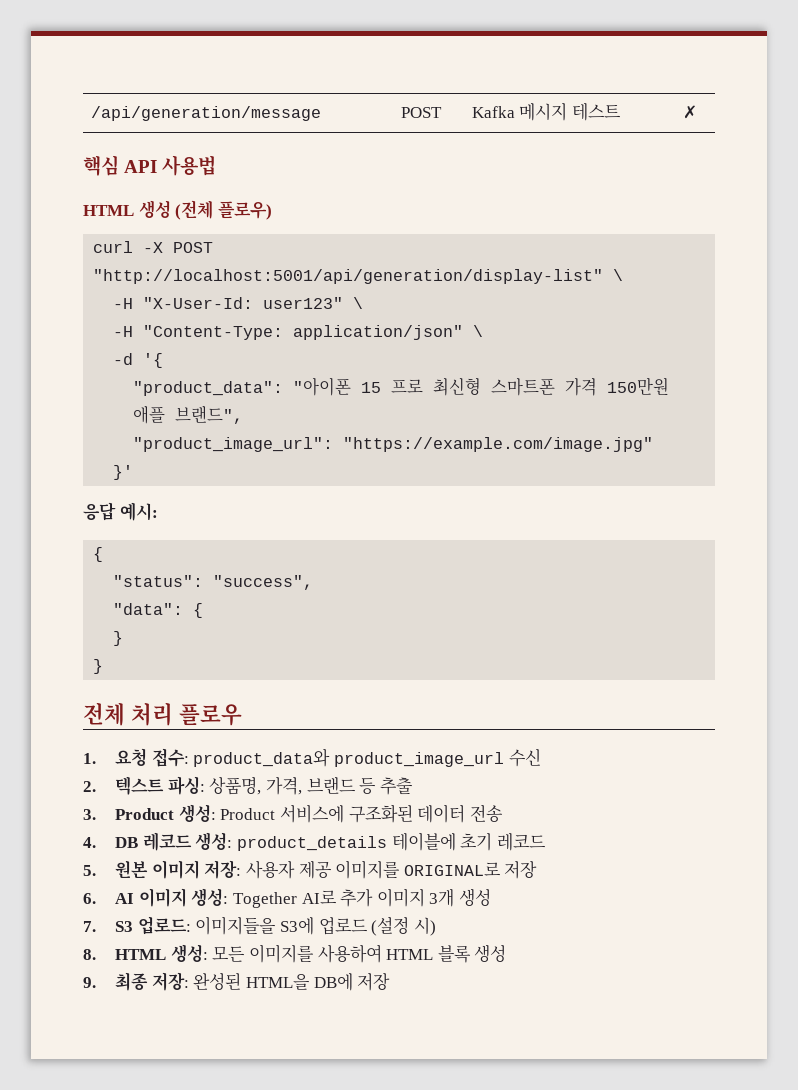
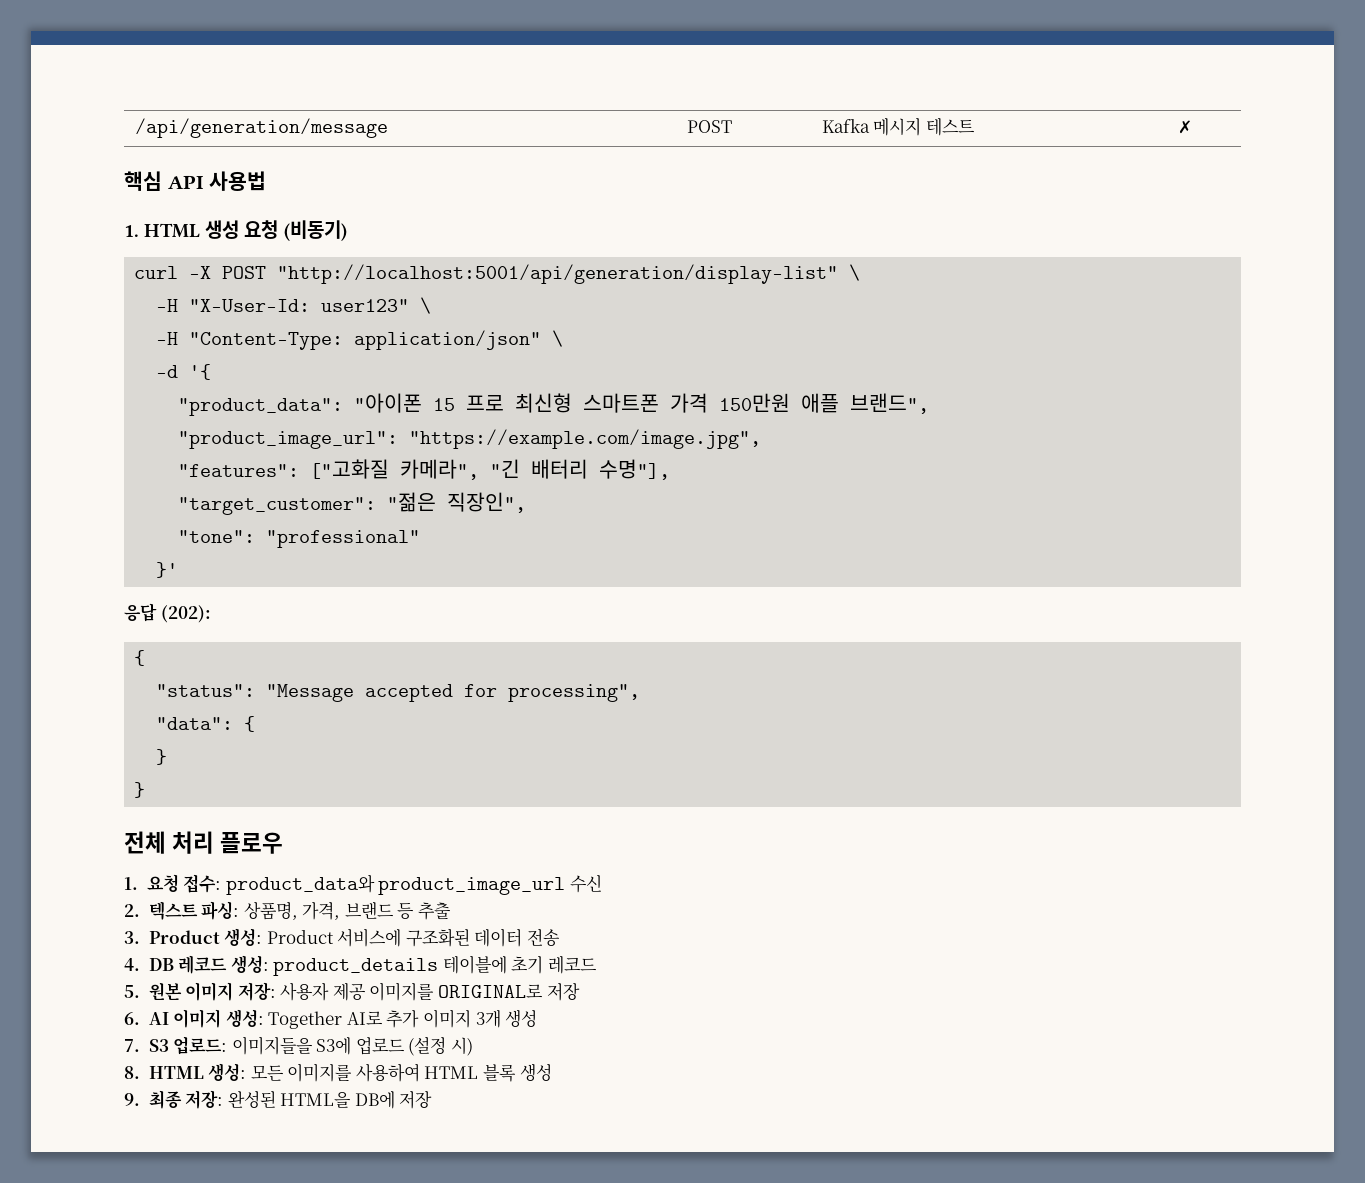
(217, 165) none -> [124,225,139,237] 1.
[175,200,272,220] (전체 플로우) -> [244,220,347,241] 요청 (비동기)
[343,437,654,452] "https://example.com/image.jpg" -> [409,429,762,449] [178,459,671,480] [178,492,527,515] [178,530,421,548] "https://example.com/image.jpg", // "features": ["고화질 카메라", "긴 배터리 수명"], // "target_customer": "젊은 직장인", // "tone": "professional"
[119,502,158,521] 예시: -> [160,605,211,623] (202):
[213,575,314,590] "success", -> [266,684,641,702] "Message accepted for processing",

